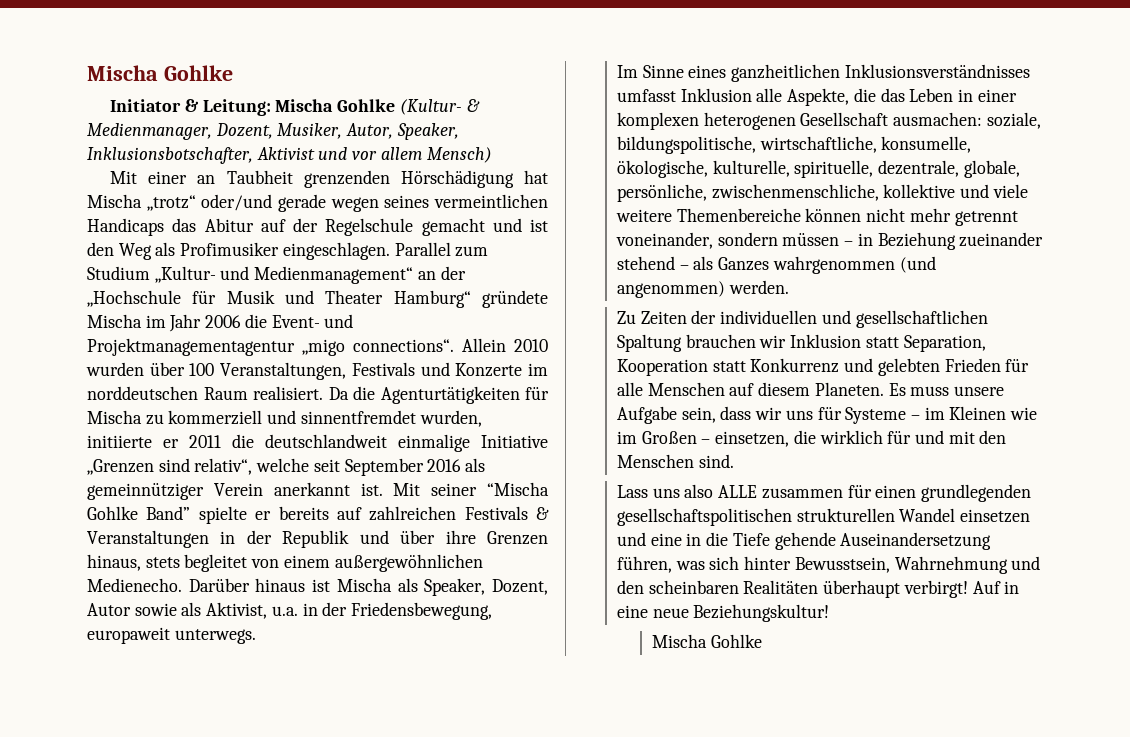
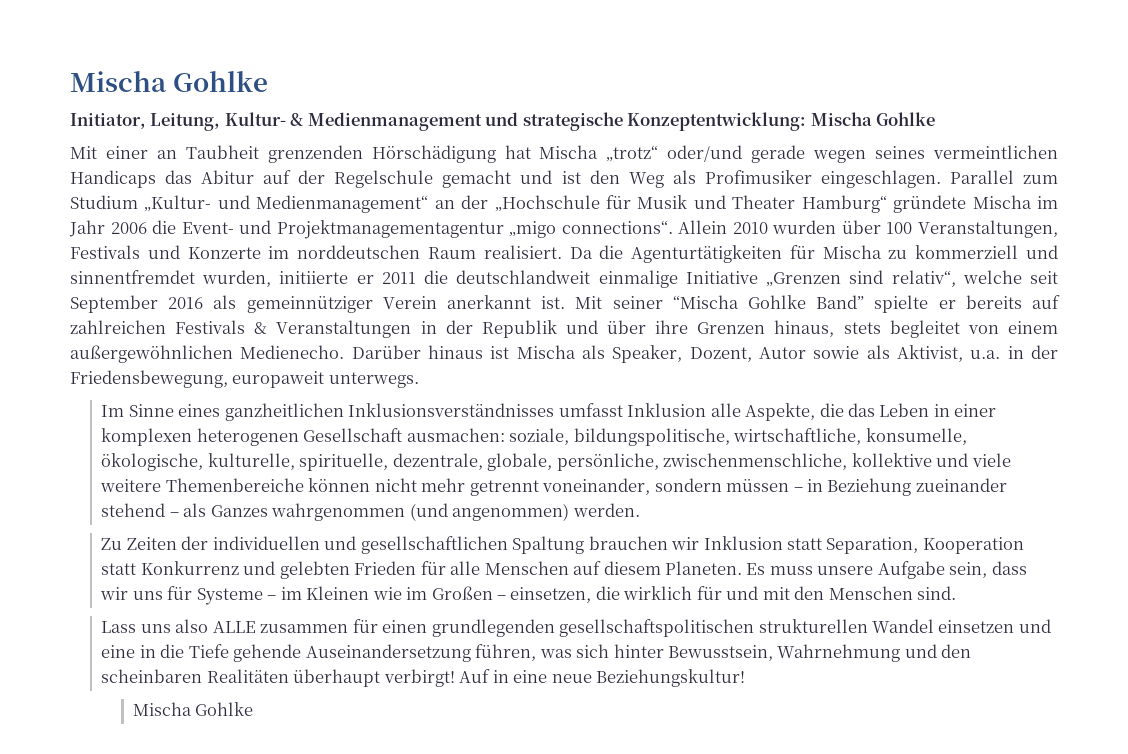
[87,65,233,81] [110,99,480,116] [87,123,459,140] [87,147,492,164] Mischa Gohlke // Initiator & Leitung: Mischa Gohlke (Kultur- & Medienmanager, Dozent, Musiker, Autor, Speaker, Inklusionsbotschafter, Aktivist und vor allem Mensch) -> [70,71,269,92] [70,112,936,131] Mischa Gohlke // Initiator, Leitung, Kultur- & Medienmanagement und strategische Konzeptentwicklung: Mischa Gohlke

